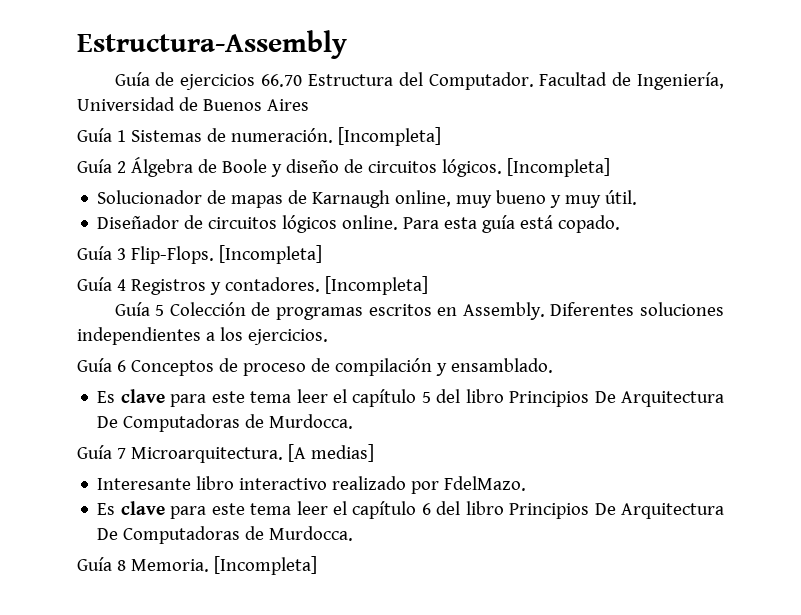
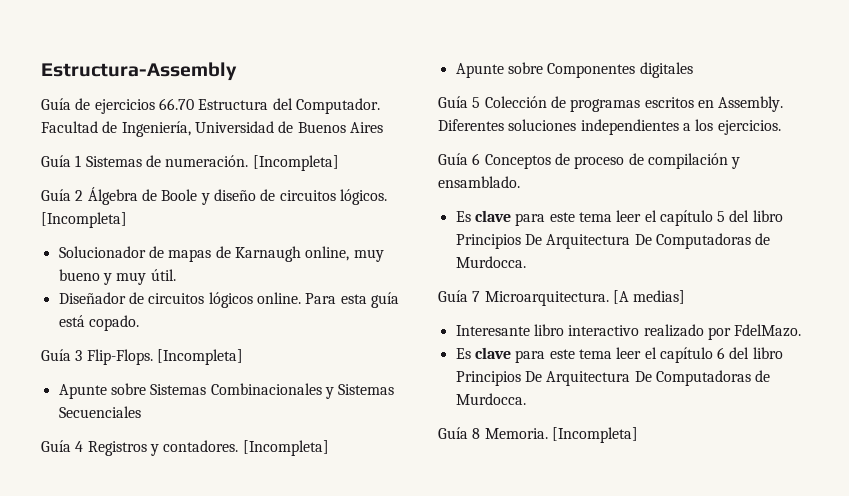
(322, 254) none -> [58,383,395,399] [58,406,141,418] // Apunte sobre Sistemas Combinacionales y Sistemas Secuenciales
(428, 285) none -> [455,62,693,78] // Apunte sobre Componentes digitales

